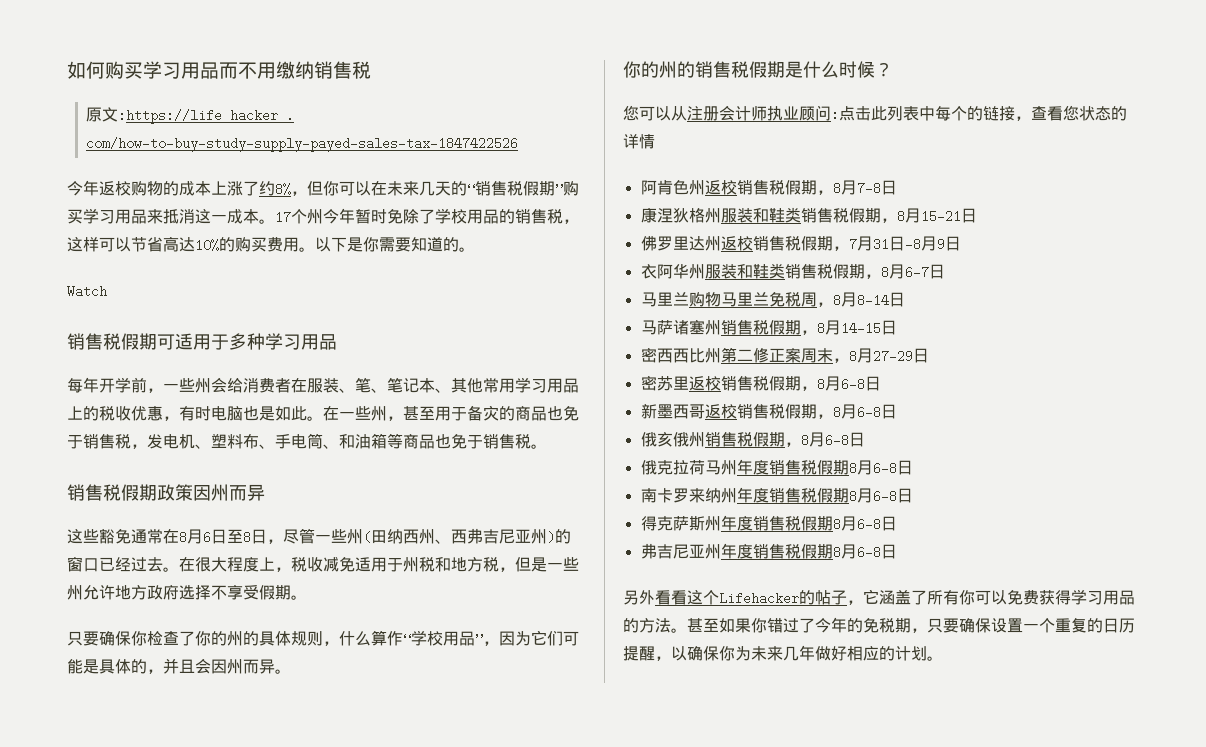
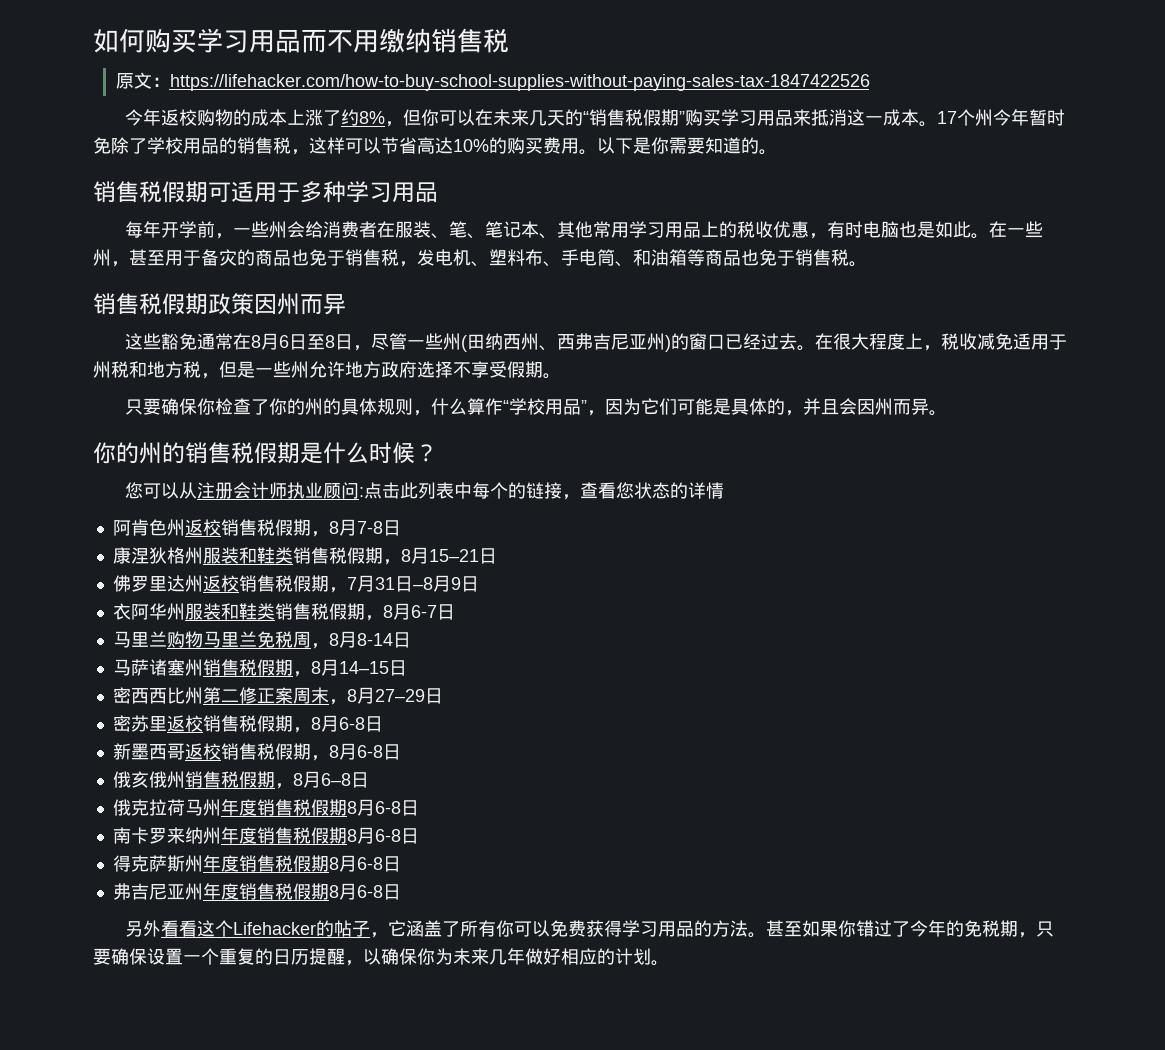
[118,109,295,124] [86,137,519,152] :https://life hacker . com/how-to-buy-study-supply-payed-sales-tax-1847422526 -> [151,74,870,91] ：https://lifehacker.com/how-to-buy-school-supplies-without-paying-sales-tax-1847422526
[67,285,107,298] // Watch -> (777, 152) none

